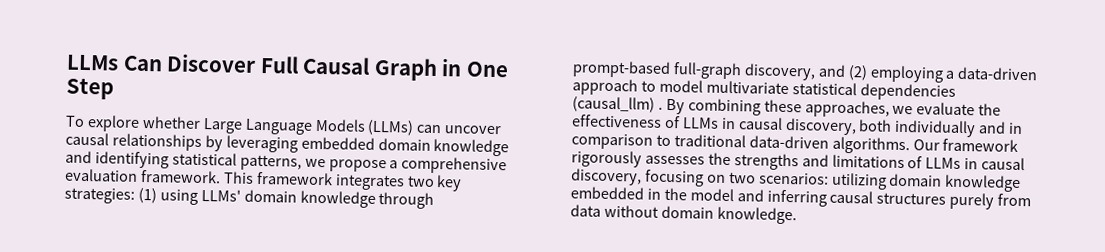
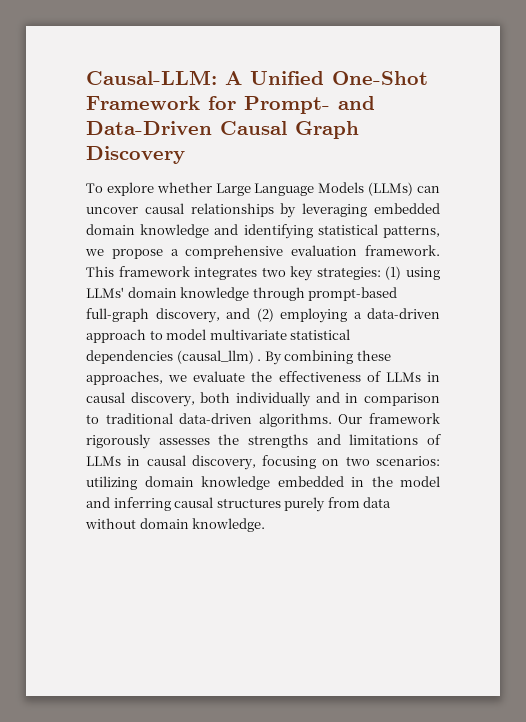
[66,53,509,82] [66,77,114,100] LLMs Can Discover Full Causal Graph in One Step -> [86,70,428,85] [86,96,375,114] [86,121,359,139] [86,146,185,164] Causal-LLM: A Unified One-Shot Framework for Prompt- and Data-Driven Causal Graph Discovery

